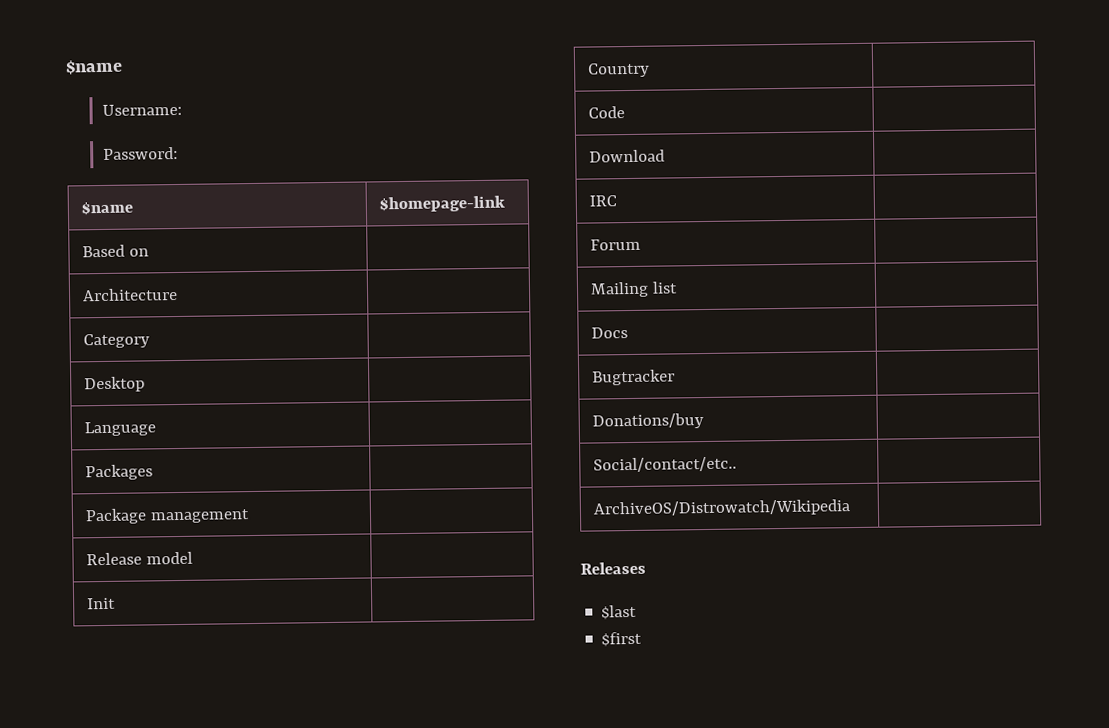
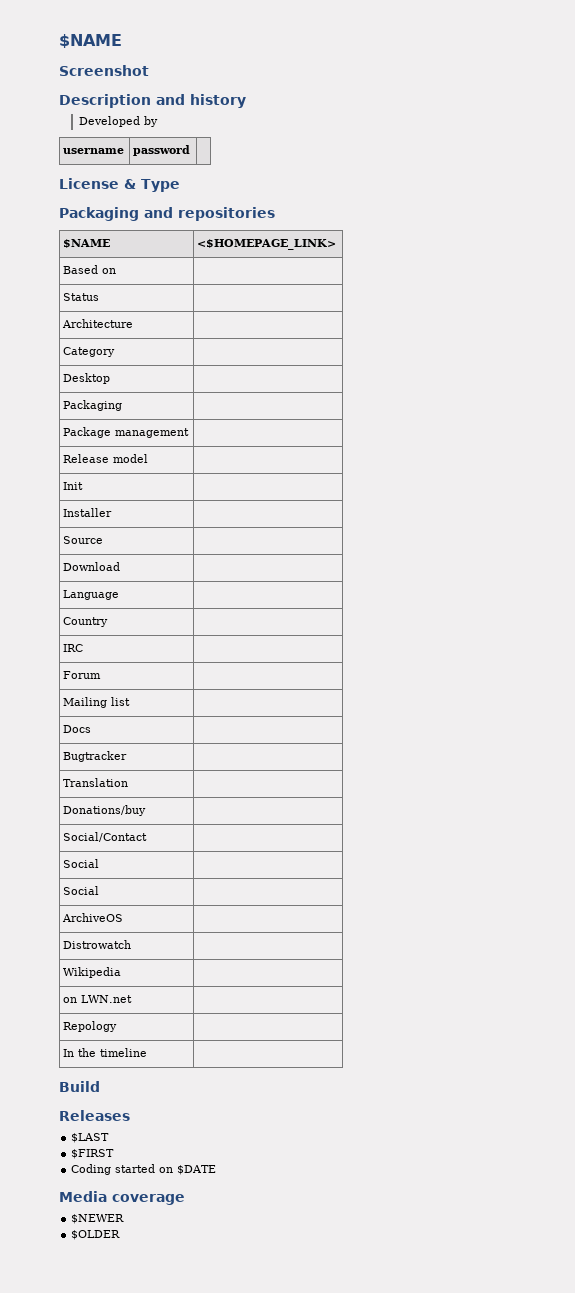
[65,59,123,75] [102,103,183,116] [103,146,179,160] [81,201,134,216] [379,195,506,213] $name // Username: // Password: // $name | $homepage-link -> [59,34,122,48] [59,65,149,76] [59,94,246,108] [78,116,158,127] [63,148,125,154] [133,145,191,156] [59,178,180,192] [59,207,275,221] [63,239,111,248] [197,239,337,250] $NAME // Screenshot // Description and history // Developed by // username | password | // License & Type // Packaging and repositories // $NAME | <$HOMEPAGE_LINK>
(150, 252) none -> [63,293,100,301] // Status |
[84,421,157,437] [85,464,154,481] Language | // Packages -> [63,400,123,411] Packaging
[588,62,651,78] [588,106,626,119] Country | // Code -> [63,508,113,517] [63,536,104,544] Installer | // Source
(666, 156) none -> [63,590,120,600] [63,617,109,627] // Language | // Country |
(676, 377) none -> [63,778,129,787] // Translation |
[593,456,738,473] [593,499,852,518] [580,561,646,575] [601,604,638,620] [601,631,643,647] Social/contact/etc.. | // ArchiveOS/Distrowatch/Wikipedia | // Releases // $last // $first -> [63,832,148,842] [63,859,100,868] [63,886,100,895] [62,913,124,922] [63,940,132,949] [63,967,122,978] [63,995,133,1003] [63,1021,118,1032] [63,1048,148,1057] [59,1081,100,1092] [59,1110,130,1121] [71,1133,110,1143] [71,1149,115,1159] [71,1164,217,1175] [59,1191,185,1205] [71,1214,125,1224] [71,1230,121,1240] Social/Contact | // Social | // Social | // ArchiveOS | // Distrowatch | // Wikipedia | // on LWN.net | // Repology | // In the timeline | // Build // Releases // $LAST // $FIRST // Coding started on $DATE // Media coverage // $NEWER // $OLDER

